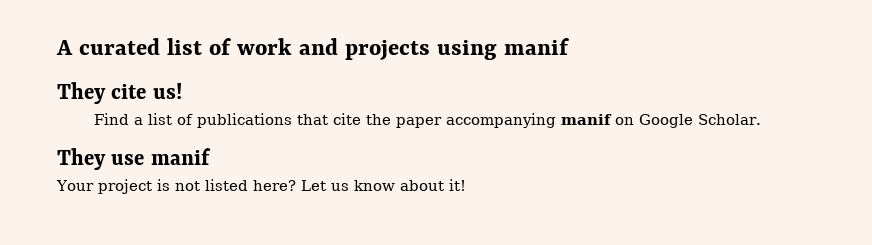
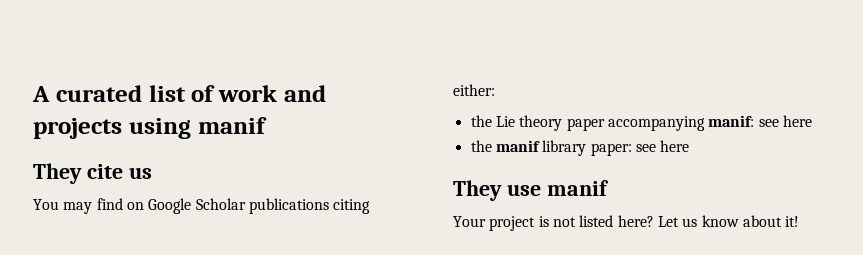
[152,83,182,99] [94,113,762,128] us! // Find a list of publications that cite the paper accompanying manif on Google Scholar. -> [128,167,152,179] [33,198,371,214] [453,84,495,96] [470,115,812,131] [470,140,690,156] us // You may find on Google Scholar publications citing either: // the Lie theory paper accompanying manif: see here // the manif library paper: see here

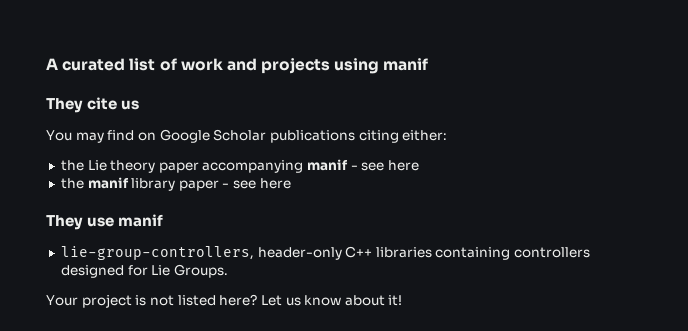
[708,115,755,127] manif: -> [307,159,358,171] manif -
[590,143,632,156] paper: -> [178,180,230,191] paper -
(609, 188) none -> [60,246,591,260] [60,264,228,278] // lie-group-controllers, header-only C++ libraries containing controllers designed for Lie Groups.

